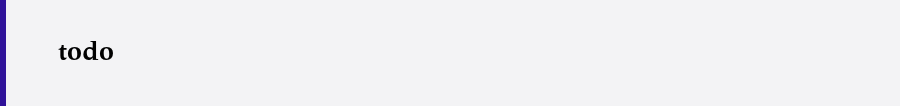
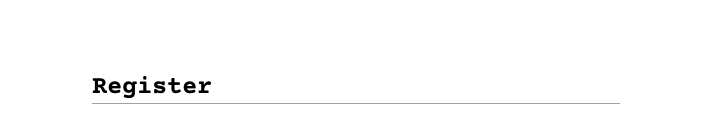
[58,41,114,61] todo -> [92,76,212,99] Register

